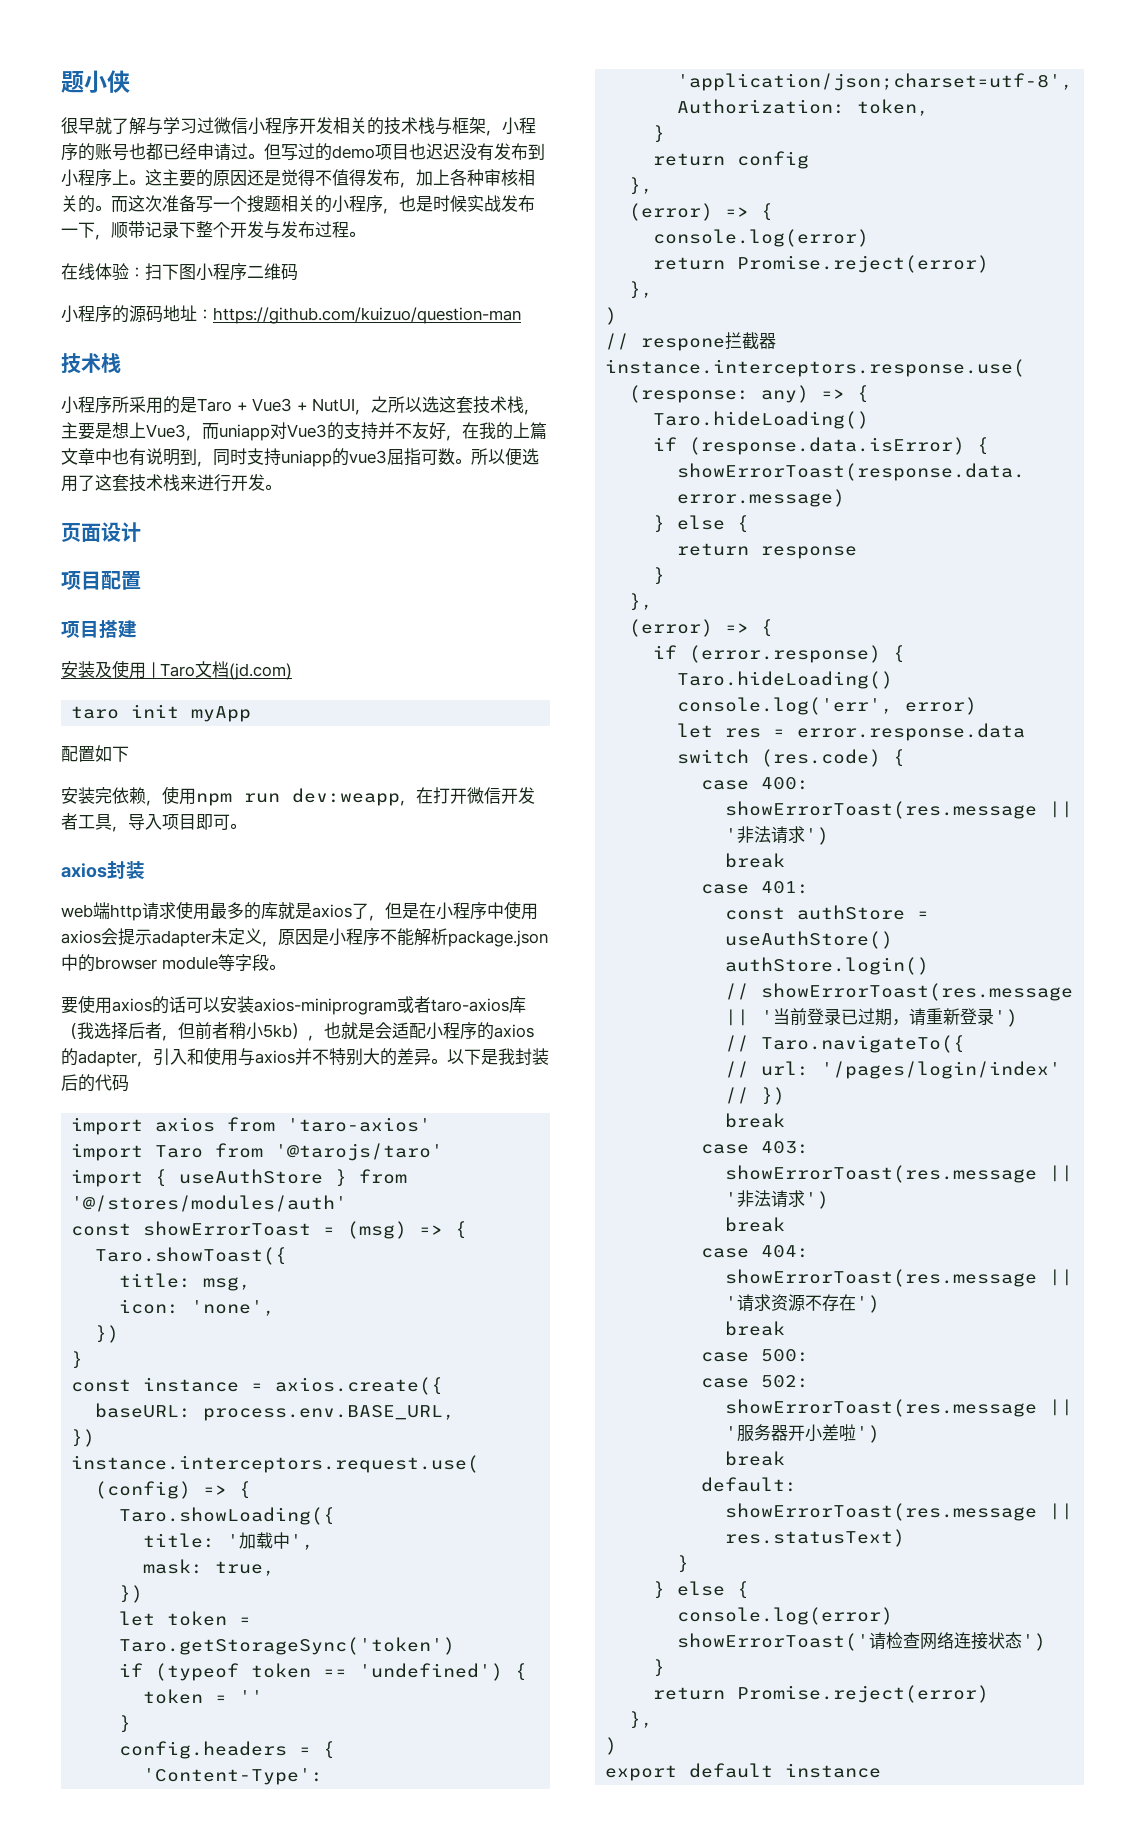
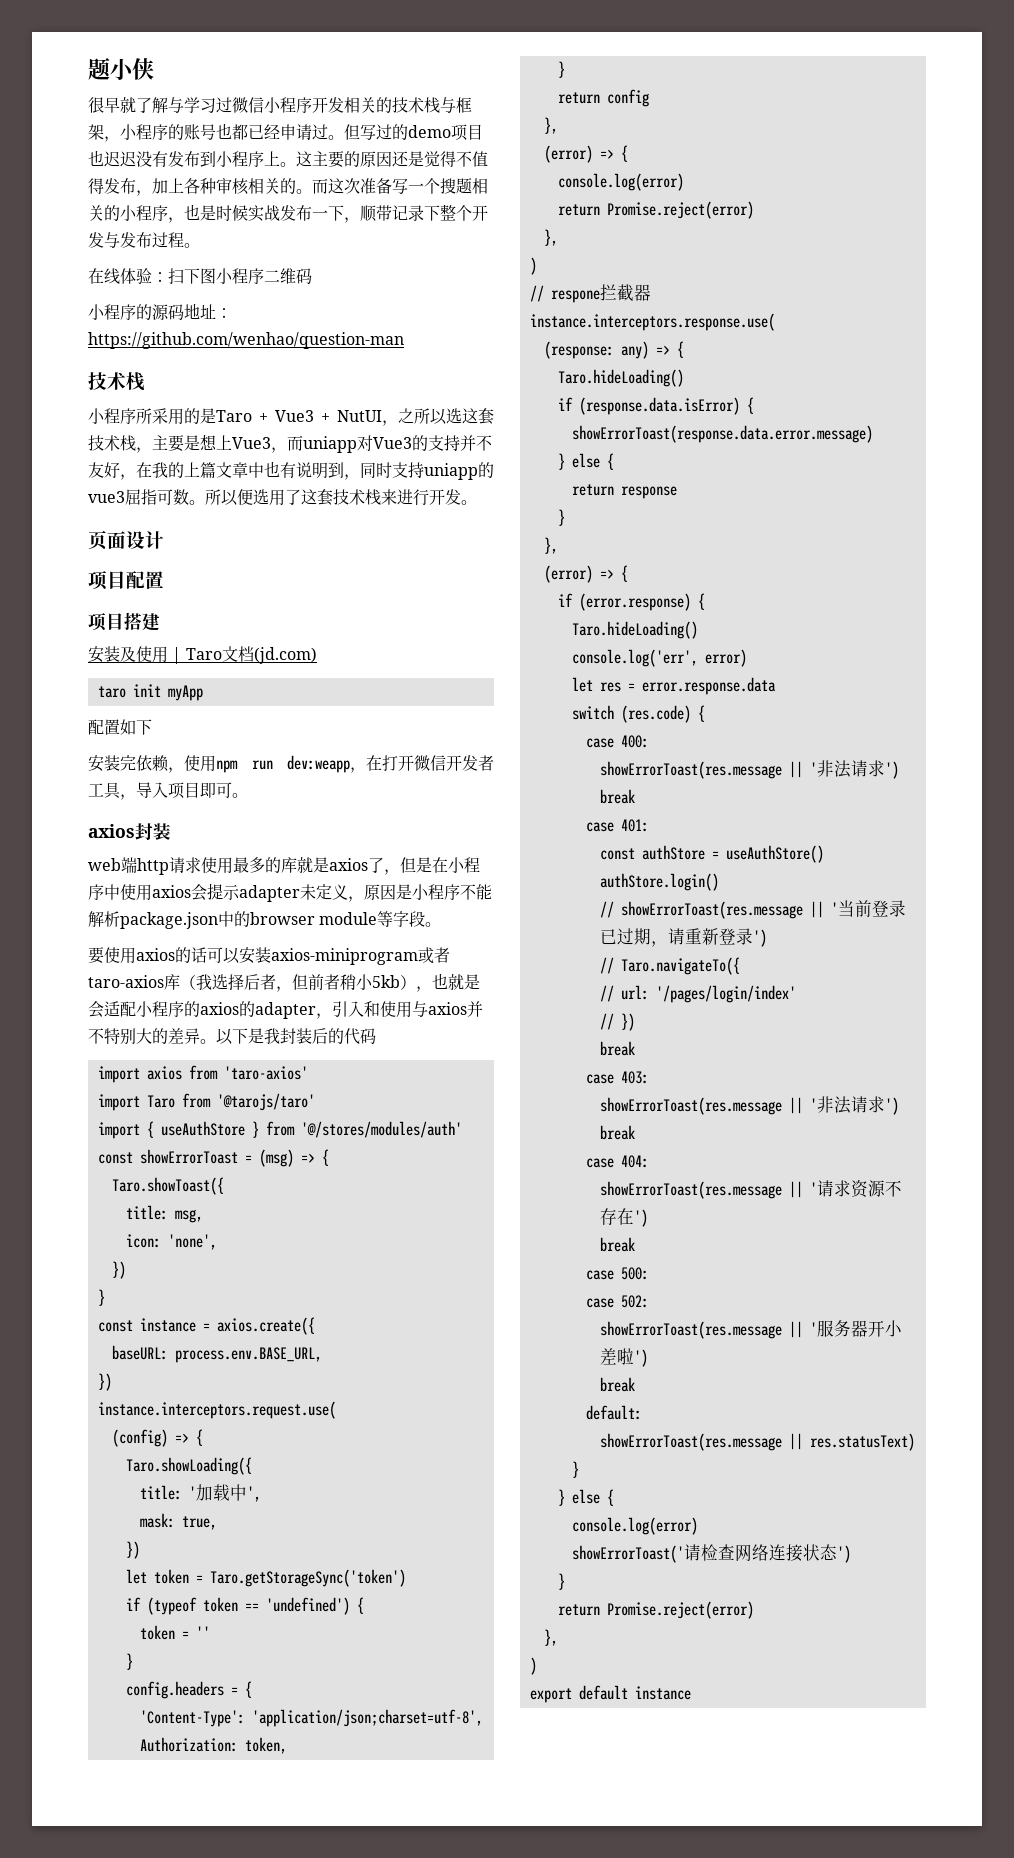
[213,307,521,324] https://github.com/kuizuo/question-man -> [88,332,404,349] https://github.com/wenhao/question-man

